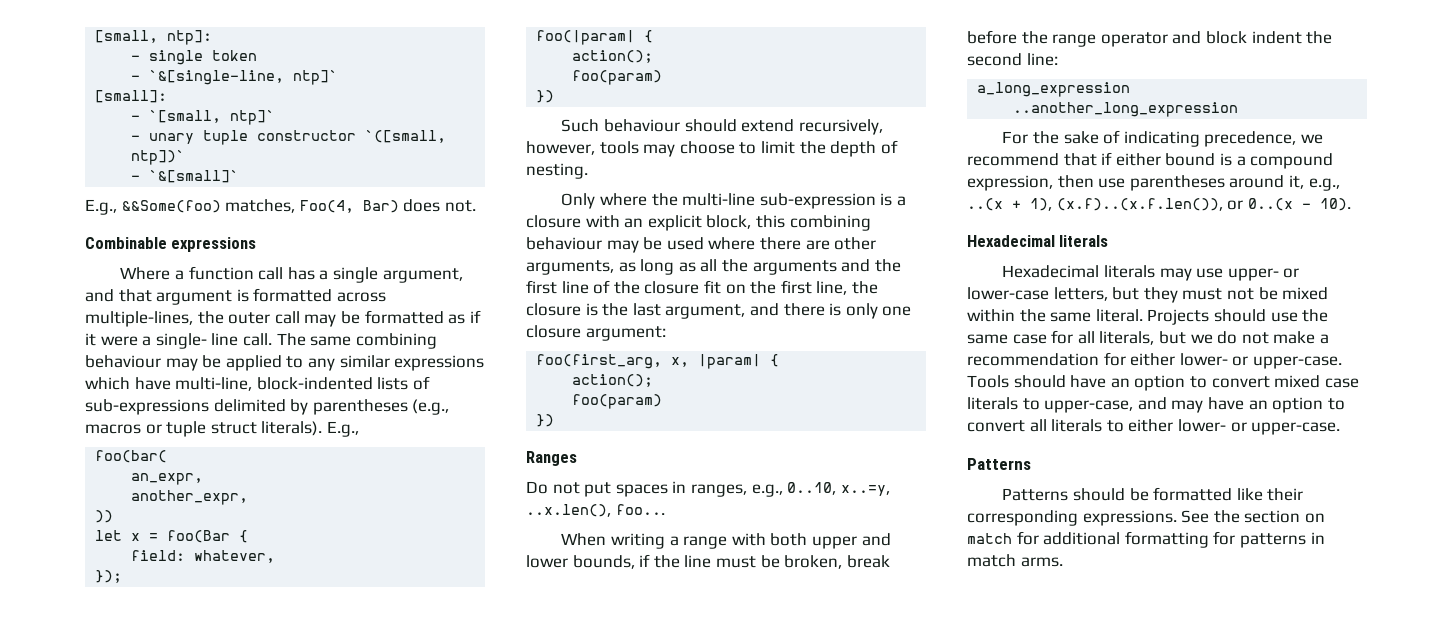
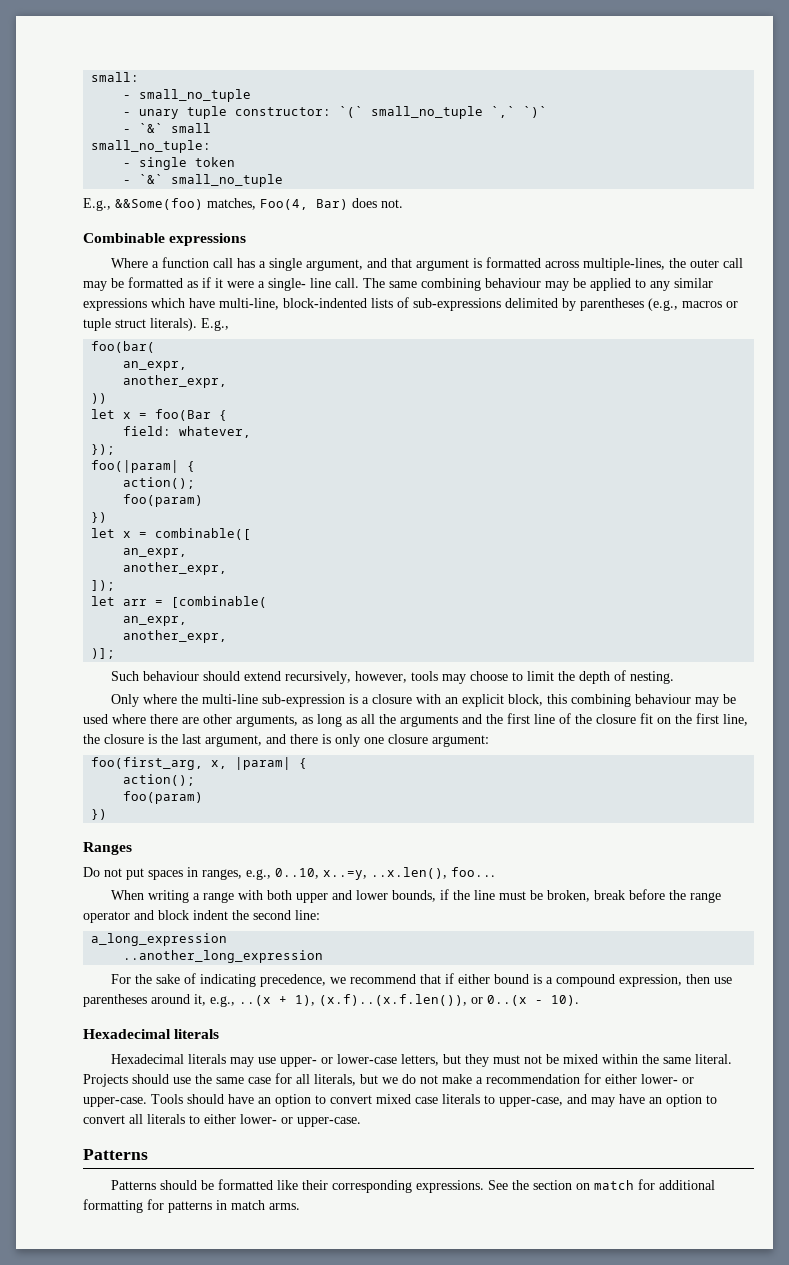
[95,30,213,45] [131,50,258,65] [131,70,339,85] [95,90,168,103] [131,110,276,125] [131,130,447,145] [131,150,186,165] [131,170,240,183] [small, ntp]: // - single token // - `&[single-line, ntp]` // [small]: // - `[small, ntp]` // - unary tuple constructor `([small, ntp])` // - `&[small]` -> [91,72,140,82] [123,89,252,102] [123,106,548,119] [123,123,212,133] [91,140,212,153] [123,157,236,170] [123,174,284,187] small: // - small_no_tuple // - unary tuple constructor: `(` small_no_tuple `,` `)` // - `&` small // small_no_tuple: // - single token // - `&` small_no_tuple
(555, 96) none -> [91,528,252,540] [123,548,188,558] [123,562,228,575] [91,580,116,591] [91,596,268,608] [123,616,188,626] [123,630,228,643] [91,648,116,659] // let x = combinable([ // an_expr, // another_expr, // ]); // let arr = [combinable( // an_expr, // another_expr, // )];

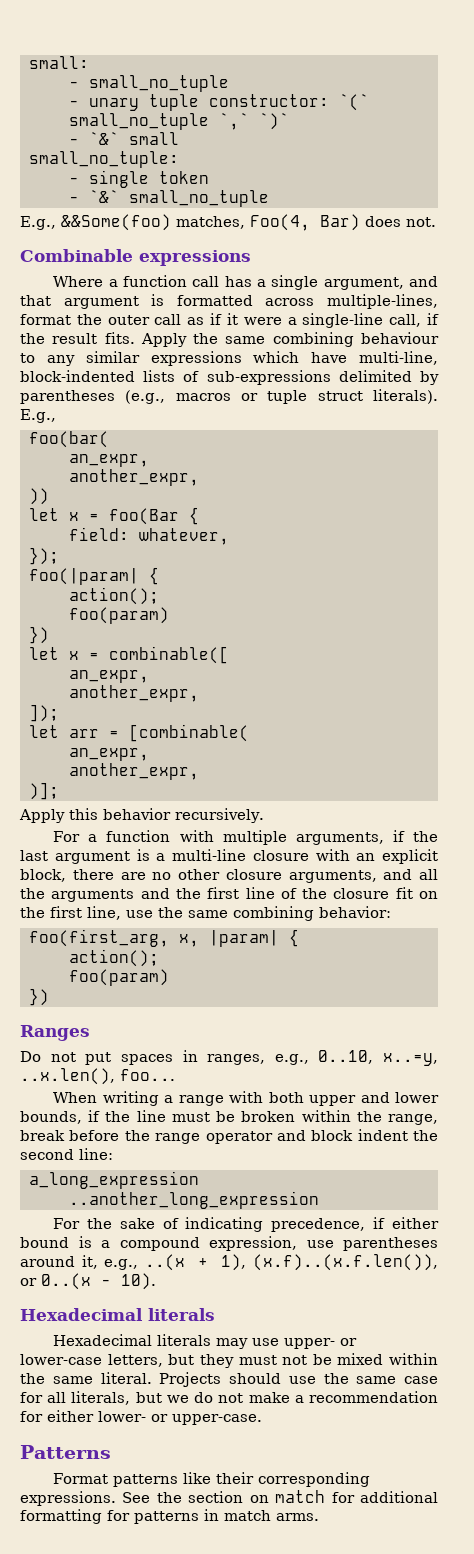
(666, 264) none -> [20,314,71,325] format
[83,277,183,291] may be formatted -> (182, 319) none
[268,278,631,291] single- line call. The same combining behaviour may be applied -> [302,313,439,328] [20,332,439,347] single-line call, if the result fits. Apply the same combining behaviour
[111,670,675,684] [111,694,370,707] Such behaviour should extend recursively, however, tools may choose to limit the depth of nesting. // Only where the multi-line sub-expression is a -> [19,808,264,823] [53,830,438,845] [20,849,246,864] Apply this behavior recursively. // For a function with multiple arguments, if the last argument is a multi-line
[547,694,737,707] [83,714,357,727] this combining behaviour may be used where there are other arguments, as long as -> [72,869,413,883] there are no other closure arguments, and
[83,734,489,747] the closure is the last argument, and there is only one closure argument: -> [126,906,391,921] use the same combining behavior:
[547,890,591,902] broken, -> [241,1110,439,1125] broken within the range,
[330,974,442,984] we recommend that -> (366, 1225) none
[686,974,711,984] then -> (297, 1243) none
[151,1094,717,1107] [83,1114,361,1127] [83,1149,148,1160] [111,1179,274,1190] Tools should have an option to convert mixed case literals to upper-case, and may have an option to convert all literals to either lower- or upper-case. // Patterns // Patterns should be formatted -> [20,1445,111,1459] [53,1473,179,1487] // Patterns // Format patterns

